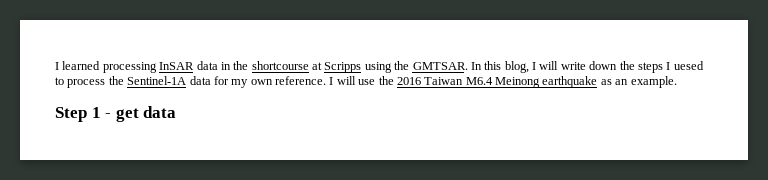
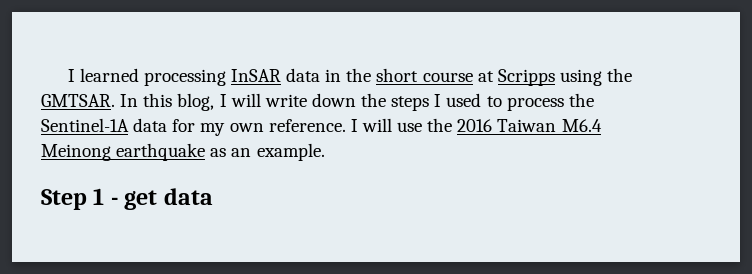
[251,61,309,70] shortcourse -> [376,68,473,82] short course
[673,61,704,70] uesed -> [446,93,482,107] used

